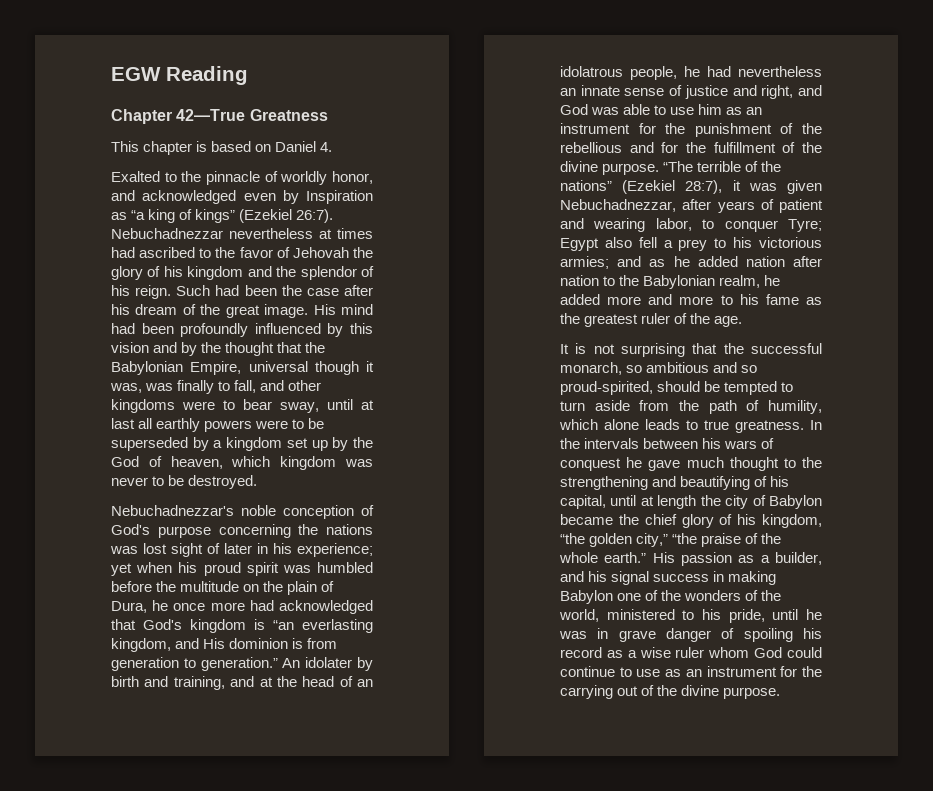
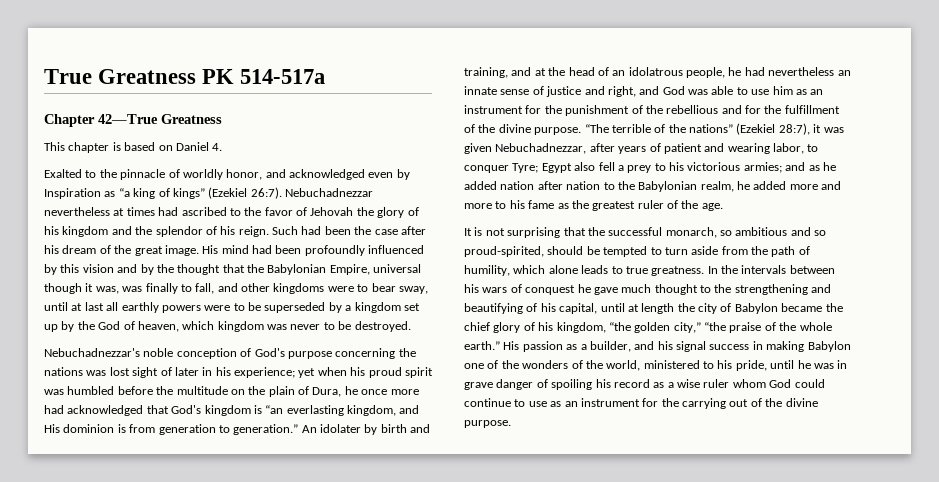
[111,66,248,85] EGW Reading -> [44,69,326,84] True Greatness PK 514-517a

